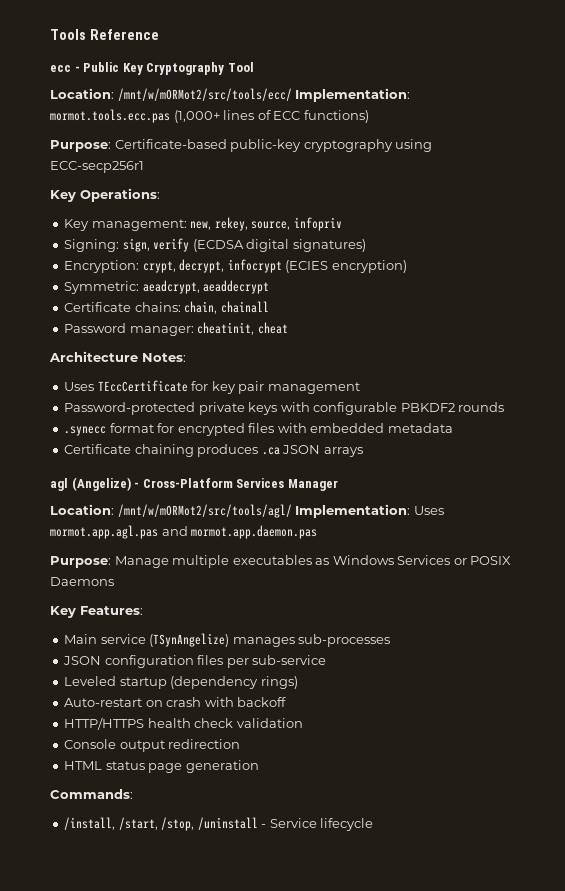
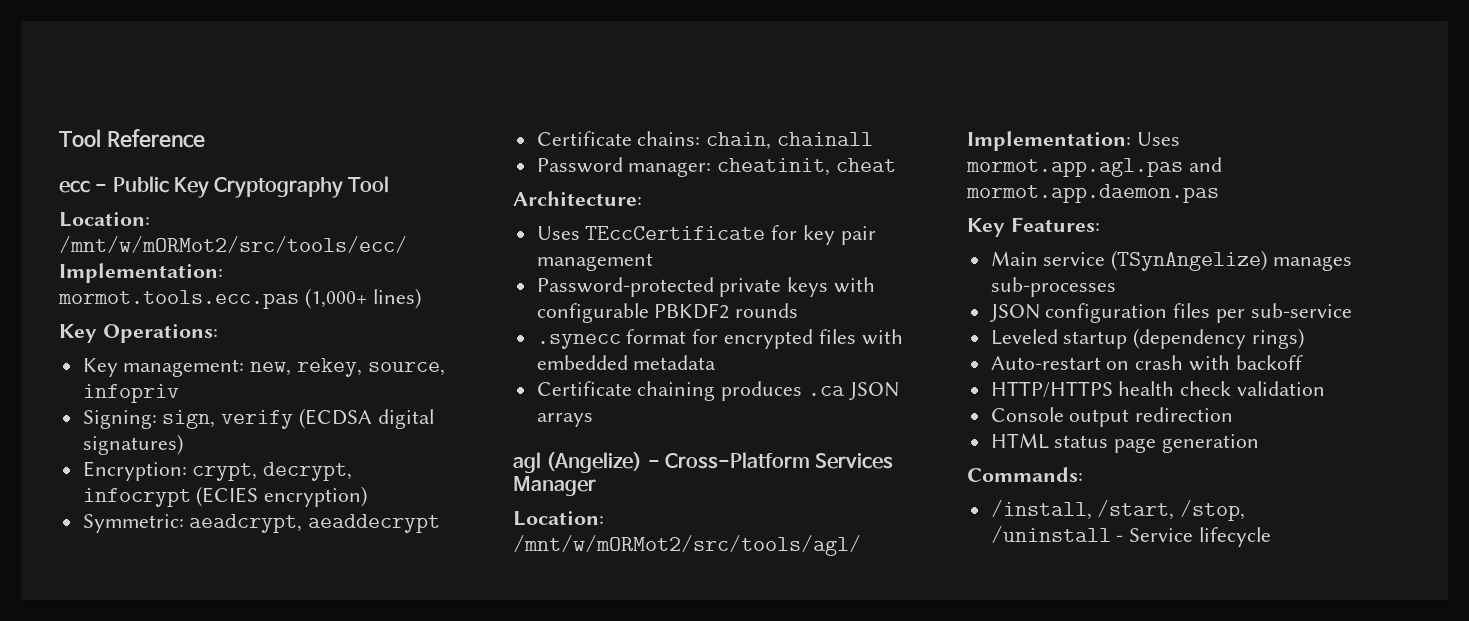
[50,29,86,40] Tools -> [59,129,101,147] Tool
[223,110,369,123] [50,139,433,152] [50,161,144,173] lines of ECC functions) // Purpose: Certificate-based public-key cryptography using ECC-secp256r1 -> [372,288,421,309] lines)
[49,351,186,362] Architecture Notes: -> [513,191,642,206] Architecture:
[50,555,512,568] [50,577,114,586] // Purpose: Manage multiple executables as Windows Services or POSIX Daemons -> (1219, 193) none

